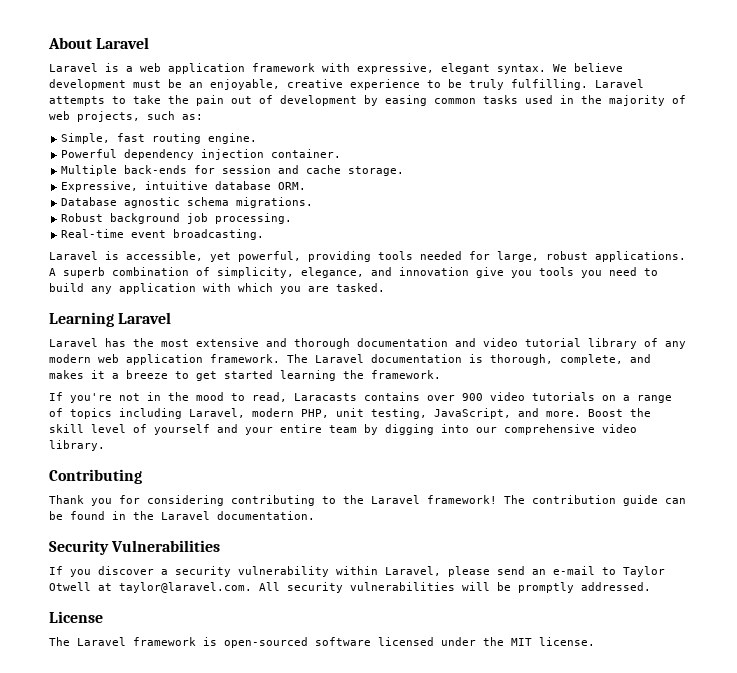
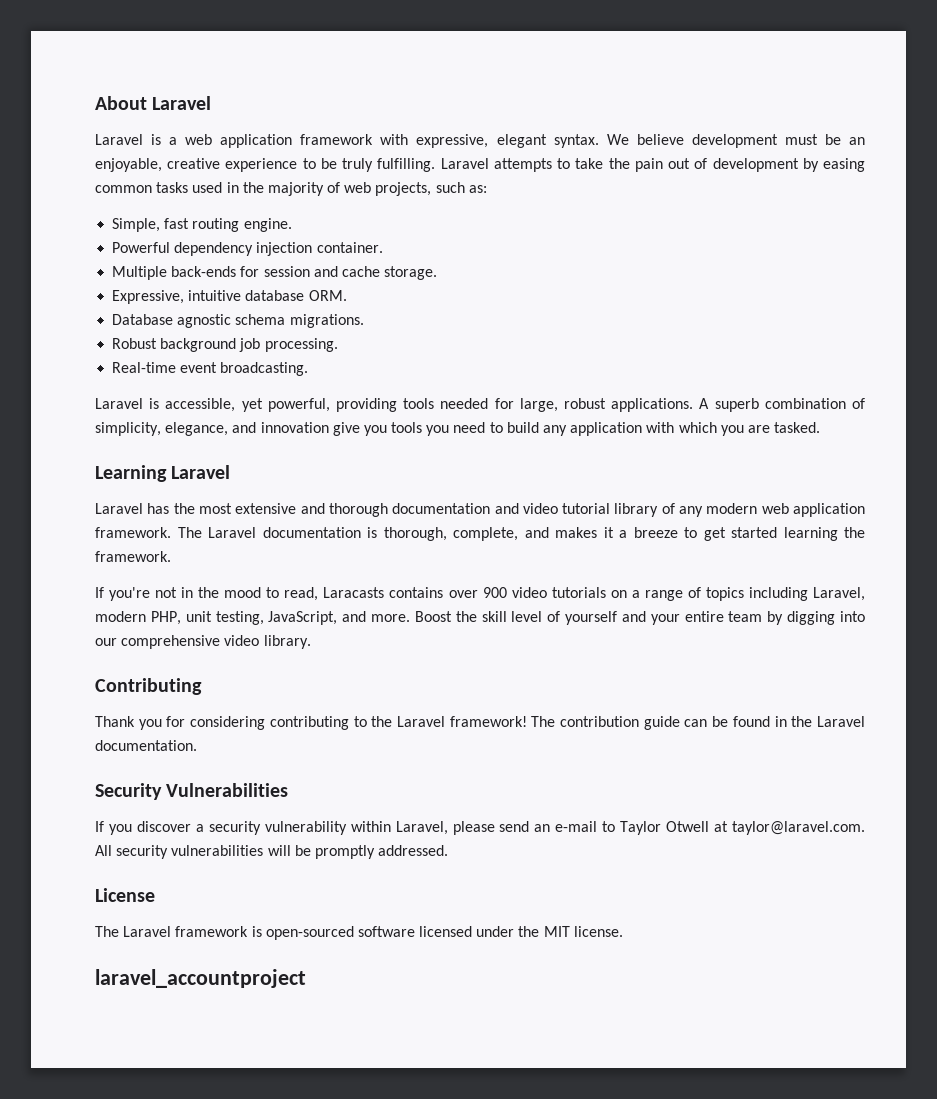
(595, 641) none -> [95,969,306,988] // laravel_accountproject

